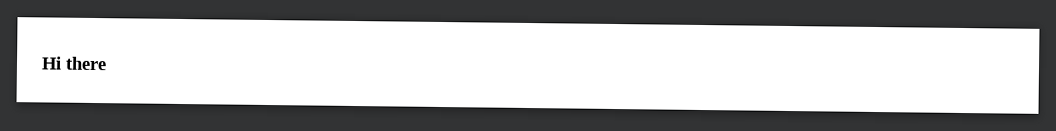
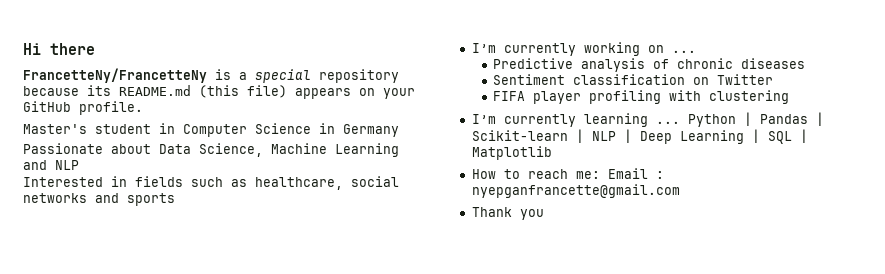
(107, 63) none -> [23,68,399,83] [23,85,415,99] [23,101,143,115] [23,123,399,137] [23,143,399,157] [23,160,79,170] [23,176,399,190] [23,193,175,206] [471,42,696,56] [493,58,806,72] [493,74,774,85] [493,90,790,104] [471,112,824,127] [471,129,808,144] [471,146,552,160] [471,168,664,179] [471,184,680,198] [471,207,544,220] // FrancetteNy/FrancetteNy is a special repository because its README.md (this file) appears on your GitHub profile. // Master's student in Computer Science in Germany // Passionate about Data Science, Machine Learning and NLP // Interested in fields such as healthcare, social networks and sports // I’m currently working on ... // Predictive analysis of chronic diseases // Sentiment classification on Twitter // FIFA player profiling with clustering // I’m currently learning ... Python | Pandas | Scikit-learn | NLP | Deep Learning | SQL | Matplotlib // How to reach me: Email : nyepganfrancette@gmail.com // Thank you

